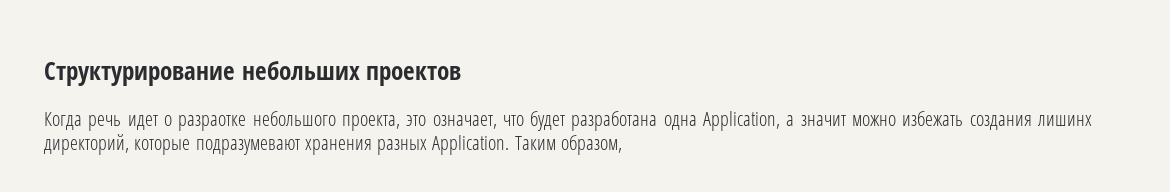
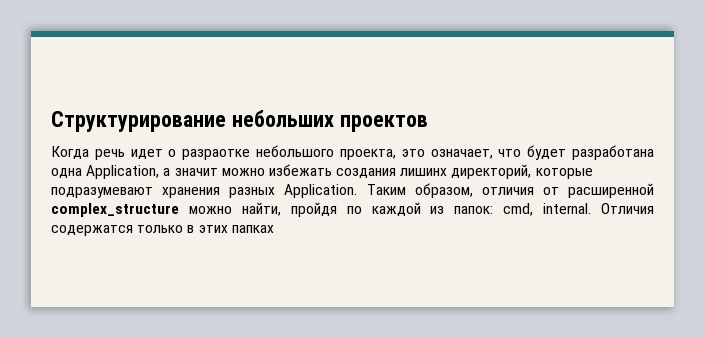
(622, 145) none -> [481,183,654,198] [51,202,654,217] [51,225,274,236] отличия от расширенной complex_structure можно найти, пройдя по каждой из папок: cmd, internal. Отличия содержатся только в этих папках

